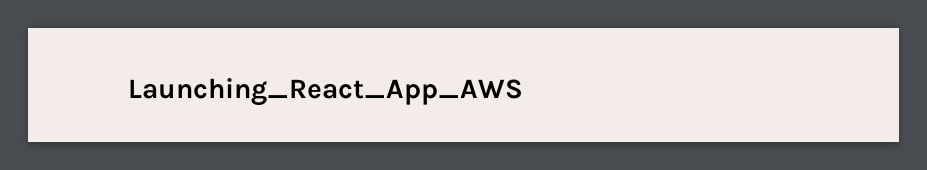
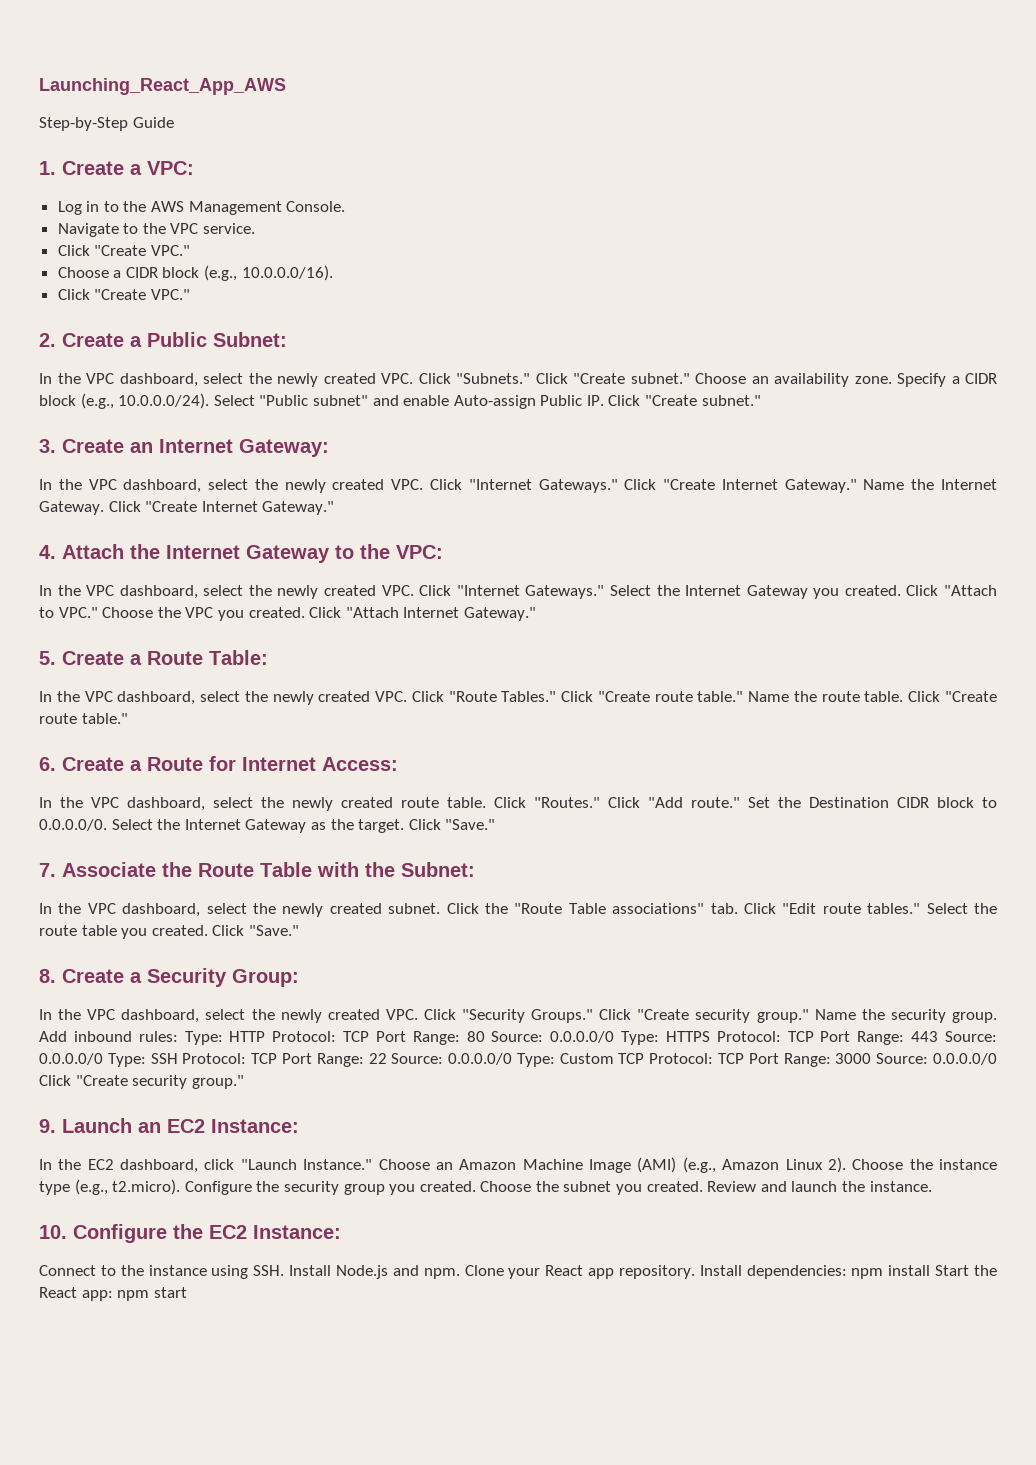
(523, 92) none -> [39,117,174,131] [39,161,194,175] [57,201,346,215] [57,223,256,237] [57,245,190,256] [57,265,333,281] [57,289,190,300] [39,332,287,347] [39,373,997,387] [39,393,761,409] [39,439,329,457] [39,479,998,493] [39,501,335,515] [39,544,443,563] [39,585,997,599] [39,607,536,621] [39,650,268,665] [39,691,997,705] [39,713,128,724] [39,756,398,771] [39,797,997,811] [39,819,496,833] [39,862,475,877] [39,903,997,917] [39,925,299,939] [39,968,299,987] [39,1009,997,1023] [39,1031,998,1045] [39,1053,997,1067] [39,1075,244,1089] [39,1118,299,1133] [39,1157,997,1173] [39,1179,932,1195] [39,1224,341,1243] [39,1265,998,1279] [39,1287,187,1301] // Step-by-Step Guide // 1. Create a VPC: // Log in to the AWS Management Console. // Navigate to the VPC service. // Click "Create VPC." // Choose a CIDR block (e.g., 10.0.0.0/16). // Click "Create VPC." // 2. Create a Public Subnet: // In the VPC dashboard, select the newly created VPC. Click "Subnets." Click "Create subnet." Choose an availability zone. Specify a CIDR block (e.g., 10.0.0.0/24). Select "Public subnet" and enable Auto-assign Public IP. Click "Create subnet." // 3. Create an Internet Gateway: // In the VPC dashboard, select the newly created VPC. Click "Internet Gateways." Click "Create Internet Gateway." Name the Internet Gateway. Click "Create Internet Gateway." // 4. Attach the Internet Gateway to the VPC: // In the VPC dashboard, select the newly created VPC. Click "Internet Gateways." Select the Internet Gateway you created. Click "Attach to VPC." Choose the VPC you created. Click "Attach Internet Gateway." // 5. Create a Route Table: // In the VPC dashboard, select the newly created VPC. Click "Route Tables." Click "Create route table." Name the route table. Click "Create route table." // 6. Create a Route for Internet Access: // In the VPC dashboard, select the newly created route table. Click "Routes." Click "Add route." Set the Destination CIDR block to 0.0.0.0/0. Select the Internet Gateway as the target. Click "Save." // 7. Associate the Route Table with the Subnet: // In the VPC dashboard, select the newly created subnet. Click the "Route Table associations" tab. Click "Edit route tables." Select the route table you created. Click "Save." // 8. Create a Security Group: // In the VPC dashboard, select the newly created VPC. Click "Security Groups." Click "Create security group." Name the security group. Add inbound rules: Type: HTTP Protocol: TCP Port Range: 80 Source: 0.0.0.0/0 Type: HTTPS Protocol: TCP Port Range: 443 Source: 0.0.0.0/0 Type: SSH Protocol: TCP Port Range: 22 Source: 0.0.0.0/0 Type: Custom TCP Protocol: TCP Port Range: 3000 Source: 0.0.0.0/0 Click "Create security group." // 9. Launch an EC2 Instance: // In the EC2 dashboard, click "Launch Instance." Choose an Amazon Machine Image (AMI) (e.g., Amazon Linux 2). Choose the instance type (e.g., t2.micro). Configure the security group you created. Choose the subnet you created. Review and launch the instance. // 10. Configure the EC2 Instance: // Connect to the instance using SSH. Install Node.js and npm. Clone your React app repository. Install dependencies: npm install Start the React app: npm start

